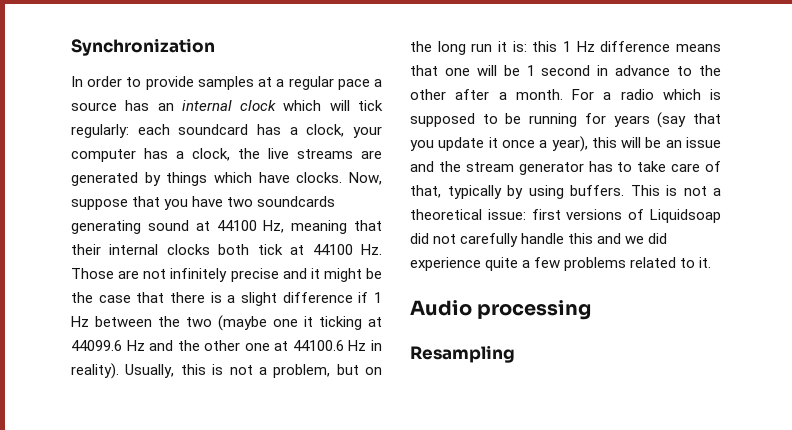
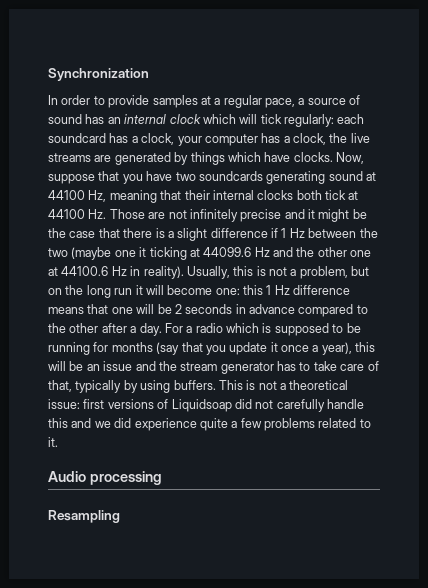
[337,79,370,90] pace -> [265,98,295,108] pace,
(117, 106) none -> [349,95,361,105] [48,114,82,124] of sound
[512,41,527,52] is: -> [145,285,240,295] will become one:
[526,65,591,76] 1 second -> [174,304,233,314] 2 seconds
(671, 70) none -> [298,304,354,317] compared
[515,89,563,100] month. -> [139,323,162,336] day.
[613,115,650,127] years -> [111,342,153,352] months

